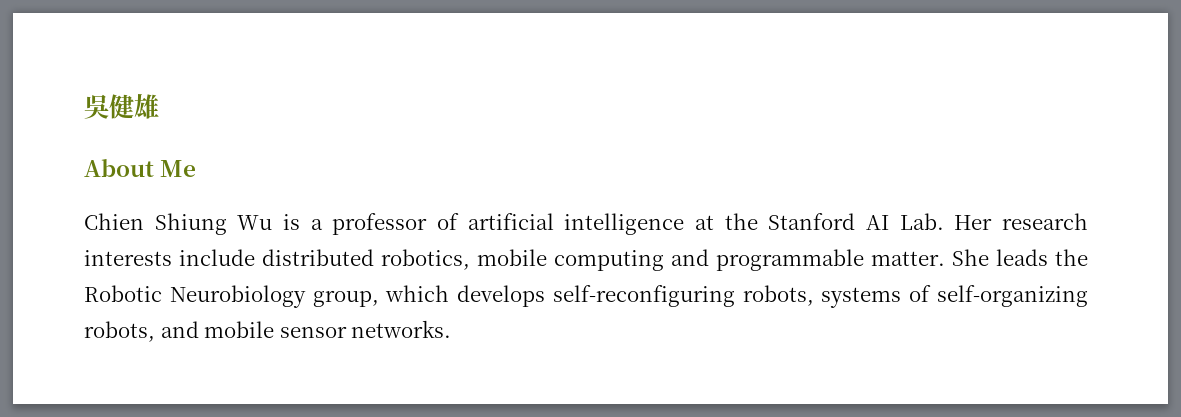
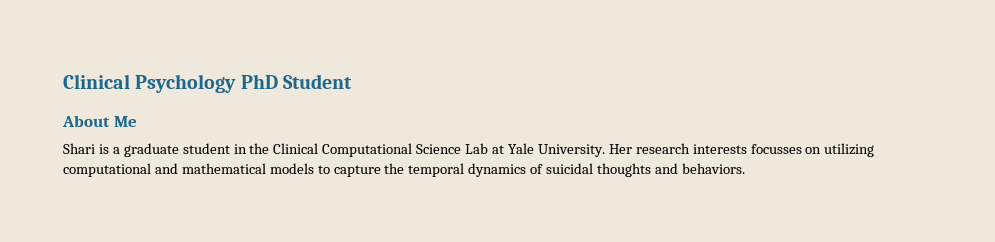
[84,94,159,119] [84,159,197,177] [84,213,1088,235] [84,249,1088,271] [84,285,1089,308] [84,320,452,342] 吳健雄 // About Me // Chien Shiung Wu is a professor of artificial intelligence at the Stanford AI Lab. Her research interests include distributed robotics, mobile computing and programmable matter. She leads the Robotic Neurobiology group, which develops self-reconfiguring robots, systems of self-organizing robots, and mobile sensor networks. -> [63,74,352,93] [62,115,137,127] [63,143,875,157] [63,163,745,177] Clinical Psychology PhD Student // About Me // Shari is a graduate student in the Clinical Computational Science Lab at Yale University. Her research interests focusses on utilizing computational and mathematical models to capture the temporal dynamics of suicidal thoughts and behaviors.

